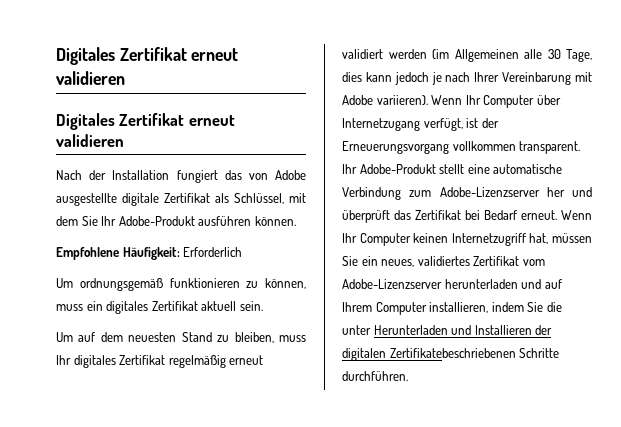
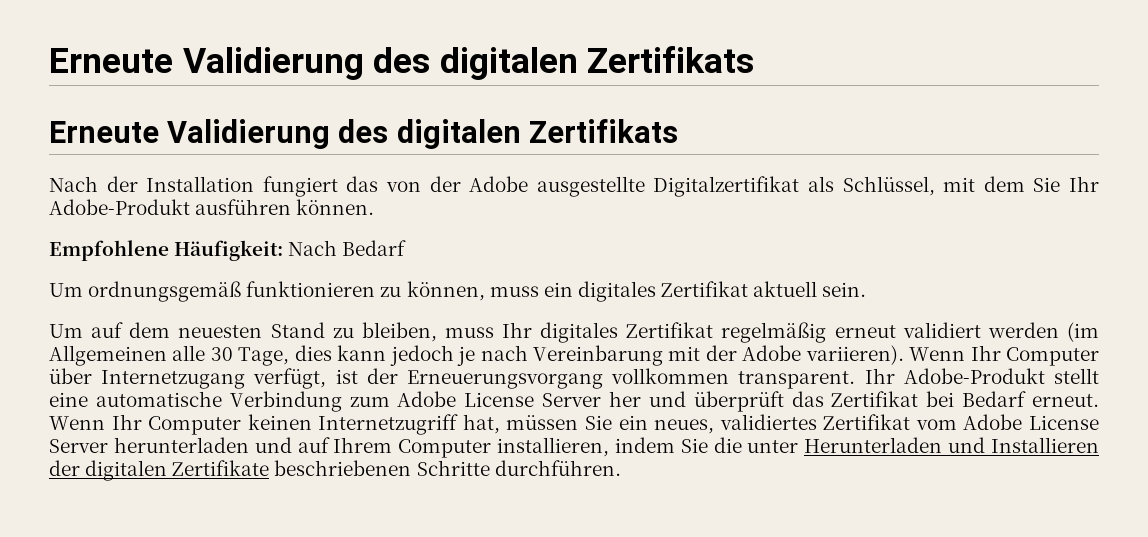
[56,47,239,65] [56,71,125,85] [56,113,235,130] [56,134,124,147] Digitales Zertifikat erneut validieren // Digitales Zertifikat erneut validieren -> [49,46,755,80] [49,119,678,149] Erneute Validierung des digitalen Zertifikats // Erneute Validierung des digitalen Zertifikats
(268, 176) none -> [429,176,461,192] der
[122,193,210,206] digitale Zertifikat -> [653,176,800,197] Digitalzertifikat
[183,247,243,257] Erforderlich -> [288,240,407,256] Nach Bedarf
[474,72,500,82] Ihrer -> (528, 353) none
(592, 77) none -> [705,345,737,361] der
[439,187,540,197] Adobe-Lizenzserver -> [397,391,602,407] Adobe License Server
[342,279,442,289] Adobe-Lizenzserver -> [963,414,1099,430] [49,439,108,453] Adobe License Server
[389,348,516,358] Zertifikatebeschriebenen -> [172,460,412,476] Zertifikate beschriebenen

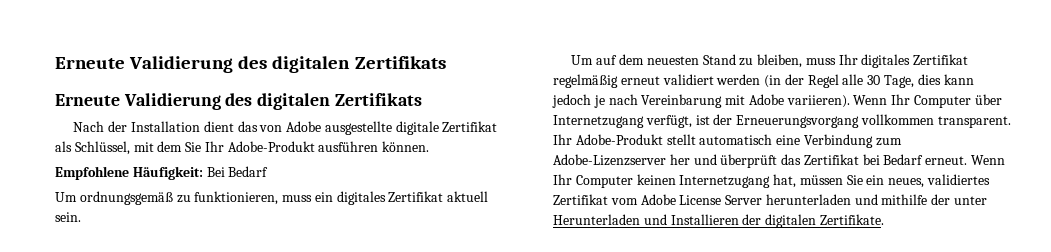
[262,176,338,197] fungiert -> [203,121,234,132] dient
[429,176,461,192] der -> (283, 128) none
[653,176,800,197] Digitalzertifikat -> [395,121,498,135] digitale Zertifikat
[288,240,338,256] Nach -> [206,167,225,177] Bei
[246,281,485,301] funktionieren zu können, -> [176,191,279,205] zu funktionieren,
[1067,322,1099,342] [49,345,167,366] (im Allgemeinen -> [764,74,839,88] (in der Regel
[705,345,737,361] der -> (746, 100) none
[49,391,602,412] eine automatische Verbindung zum Adobe License Server -> [699,134,902,148] [553,154,666,166] automatisch eine Verbindung zum Adobe-Lizenzserver
[318,414,459,435] Internetzugriff -> [679,175,771,188] Internetzugang
[297,437,742,458] auf Ihrem Computer installieren, indem Sie die -> [881,194,951,205] mithilfe der
[172,460,621,476] Zertifikate beschriebenen Schritte durchführen. -> [819,214,884,225] Zertifikate.

